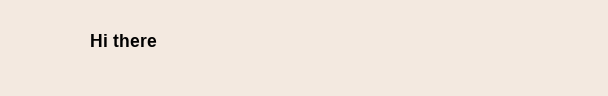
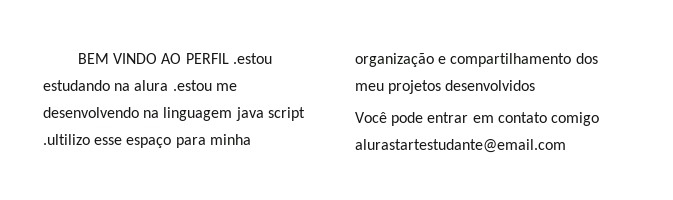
[90,34,157,47] Hi there -> [78,53,272,64] [43,80,237,91] [43,107,305,121] [43,134,251,148] [355,53,598,67] [355,80,536,94] [355,112,599,126] [355,139,566,153] BEM VINDO AO PERFIL .estou estudando na alura .estou me desenvolvendo na linguagem java script .ultilizo esse espaço para minha organização e compartilhamento dos meu projetos desenvolvidos // Você pode entrar em contato comigo alurastartestudante@email.com

